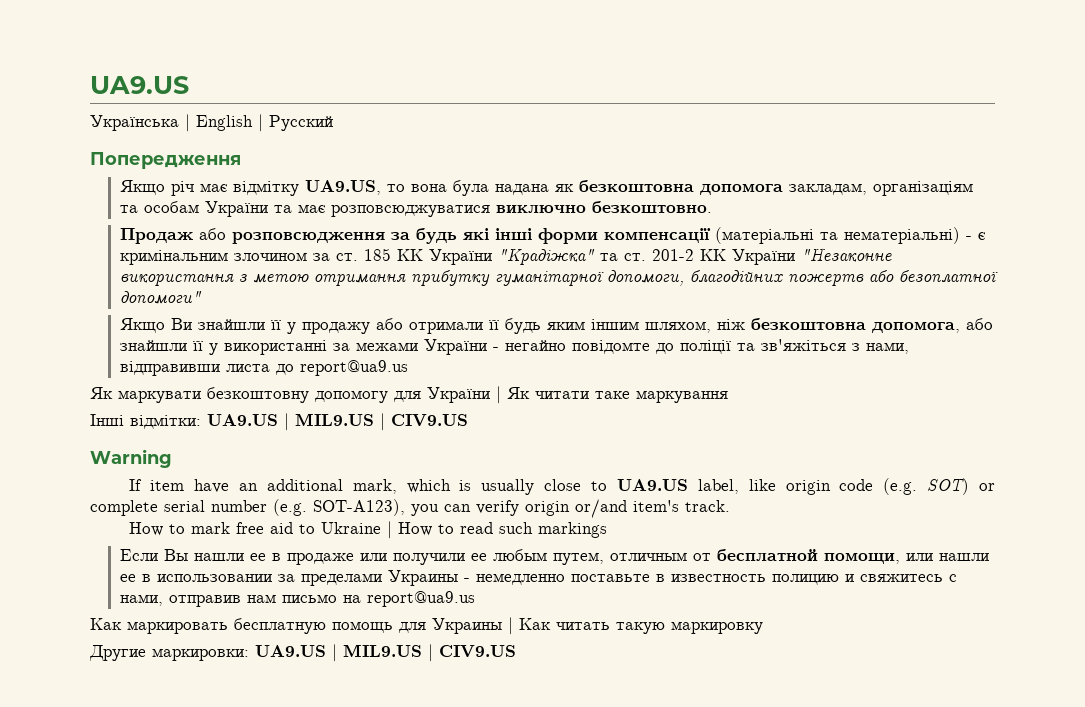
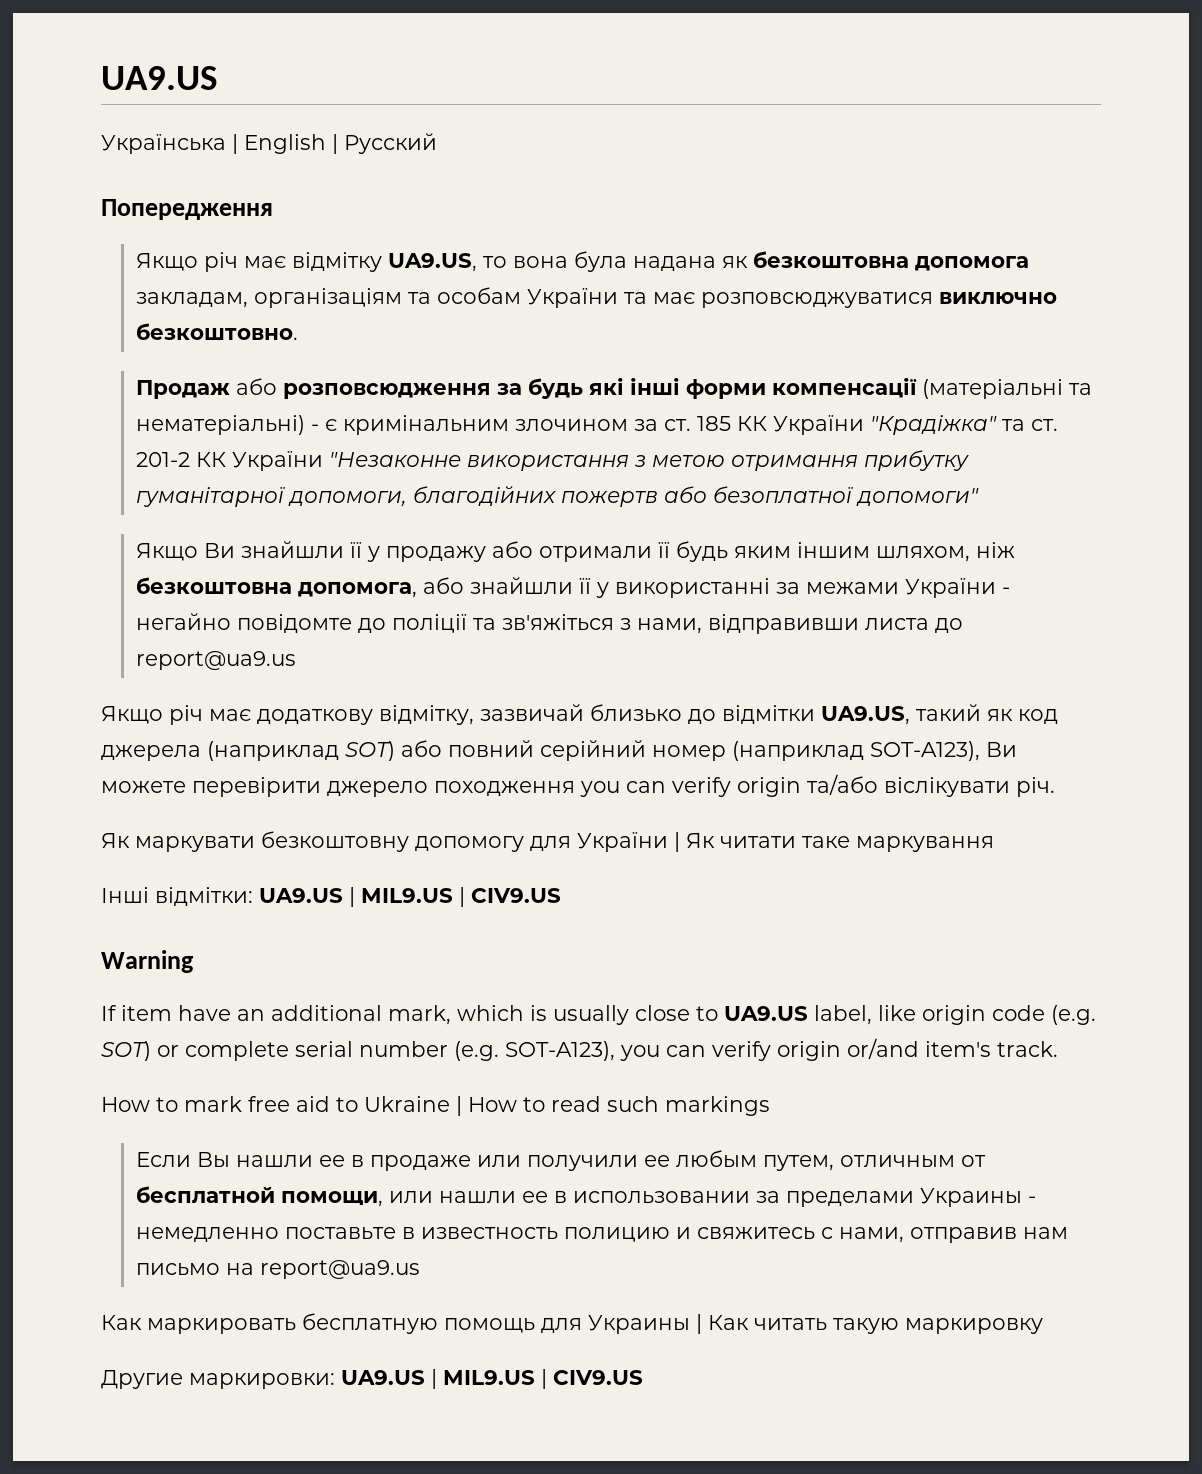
(408, 368) none -> [101,704,1058,725] [101,740,1017,761] [101,774,1055,797] // Якщо річ має додаткову відмітку, зазвичай близько до відмітки UA9.US, такий як код джерела (наприклад SOT) або повний серійний номер (наприклад SOT-A123), Ви можете перевірити джерело походження you can verify origin та/або віслікувати річ.

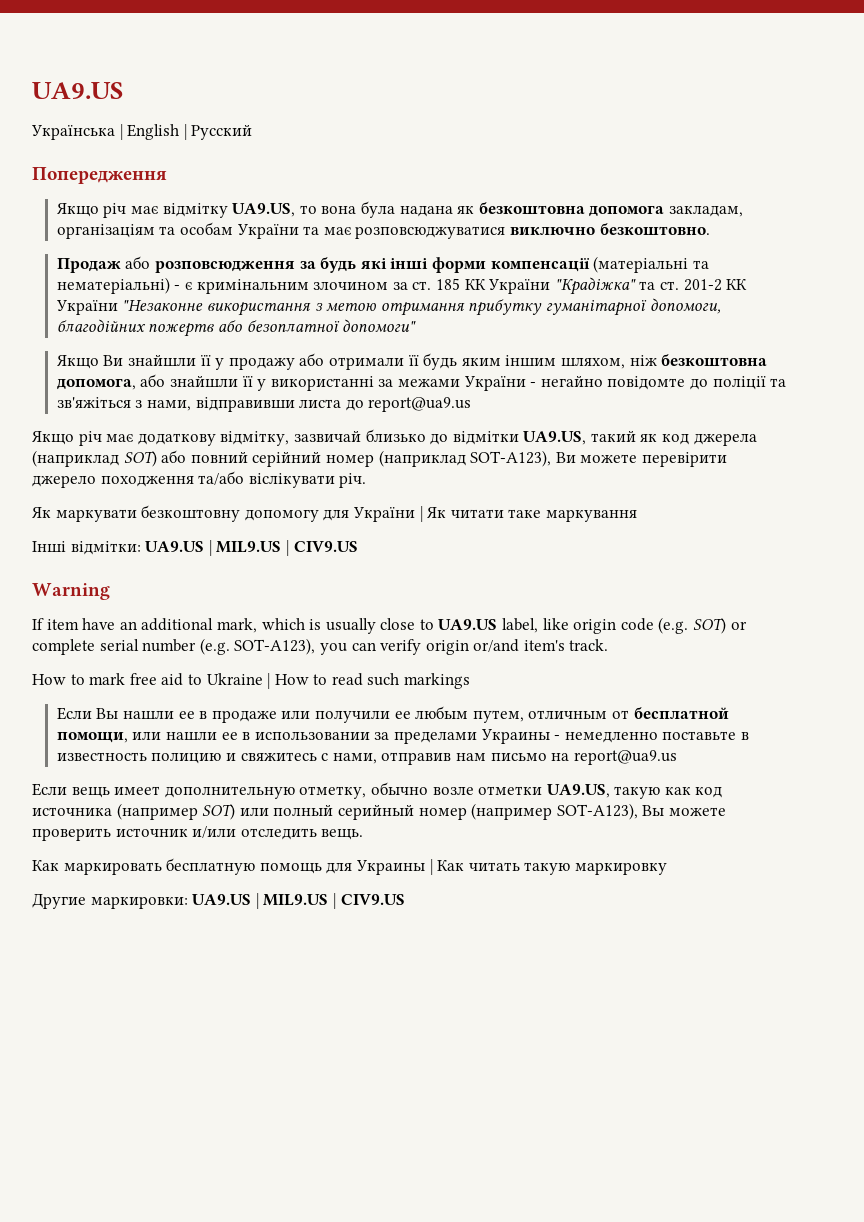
[580,777,801,797] you can verify origin -> (194, 481) none
(421, 1269) none -> [32,782,723,799] [32,803,726,820] [32,826,364,841] // Если вещь имеет дополнительную отметку, обычно возле отметки UA9.US, такую как код источника (например SOT) или полный серийный номер (например SOT-A123), Вы можете проверить источник и/или отследить вещь.

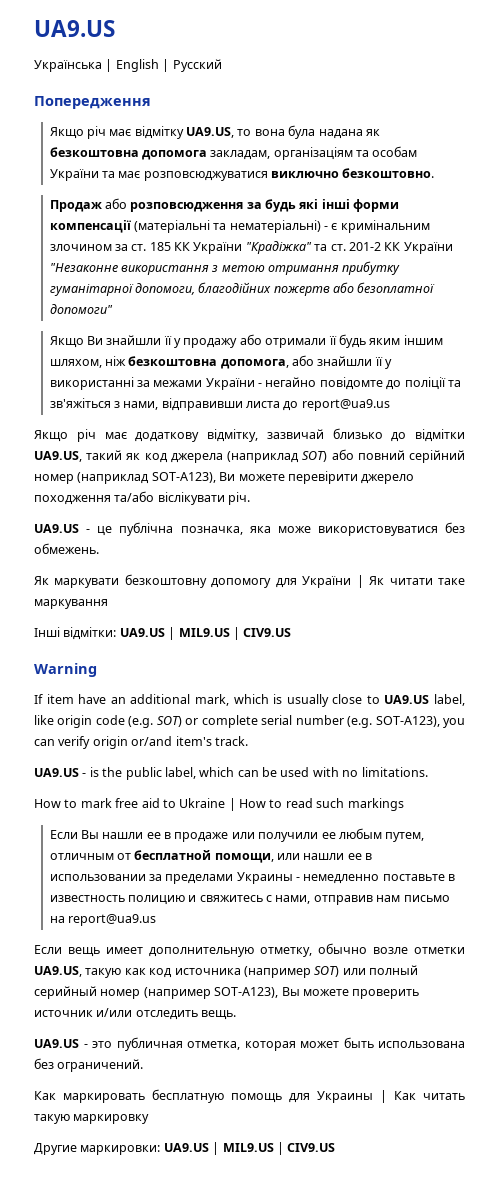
(367, 480) none -> [34,522,465,536] [34,543,99,554] // UA9.US - це публічна позначка, яка може використовуватися без обмежень.
(609, 645) none -> [34,767,428,780] // UA9.US - is the public label, which can be used with no limitations.
(364, 834) none -> [34,1037,465,1051] [34,1058,144,1072] // UA9.US - это публичная отметка, которая может быть использована без ограничений.

